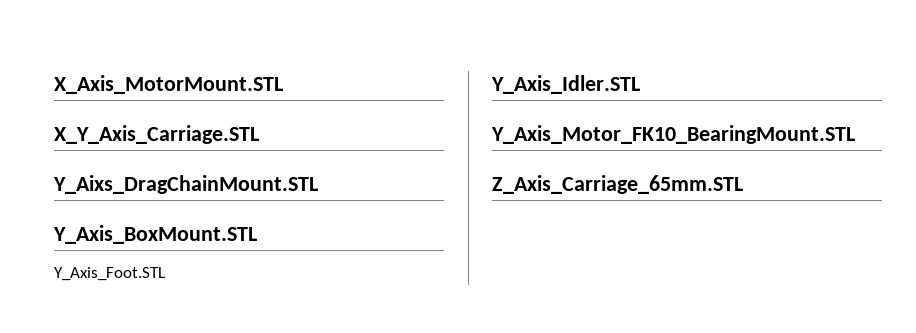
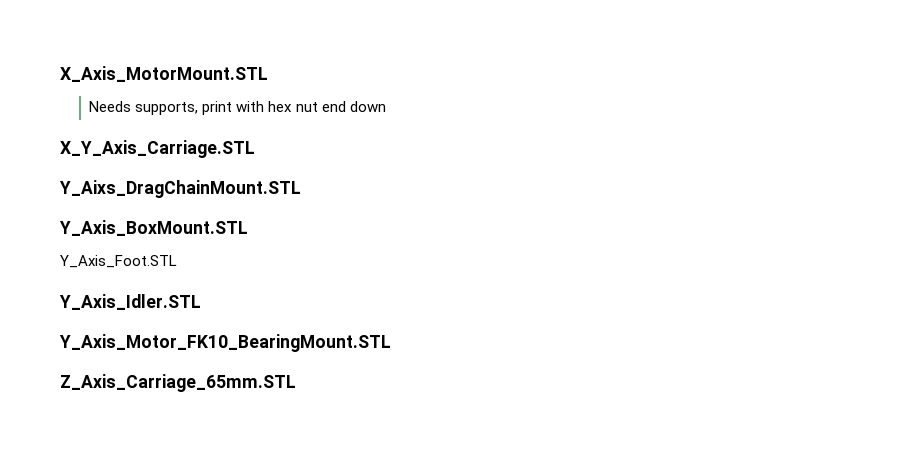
(283, 84) none -> [89,101,386,115] // Needs supports, print with hex nut end down

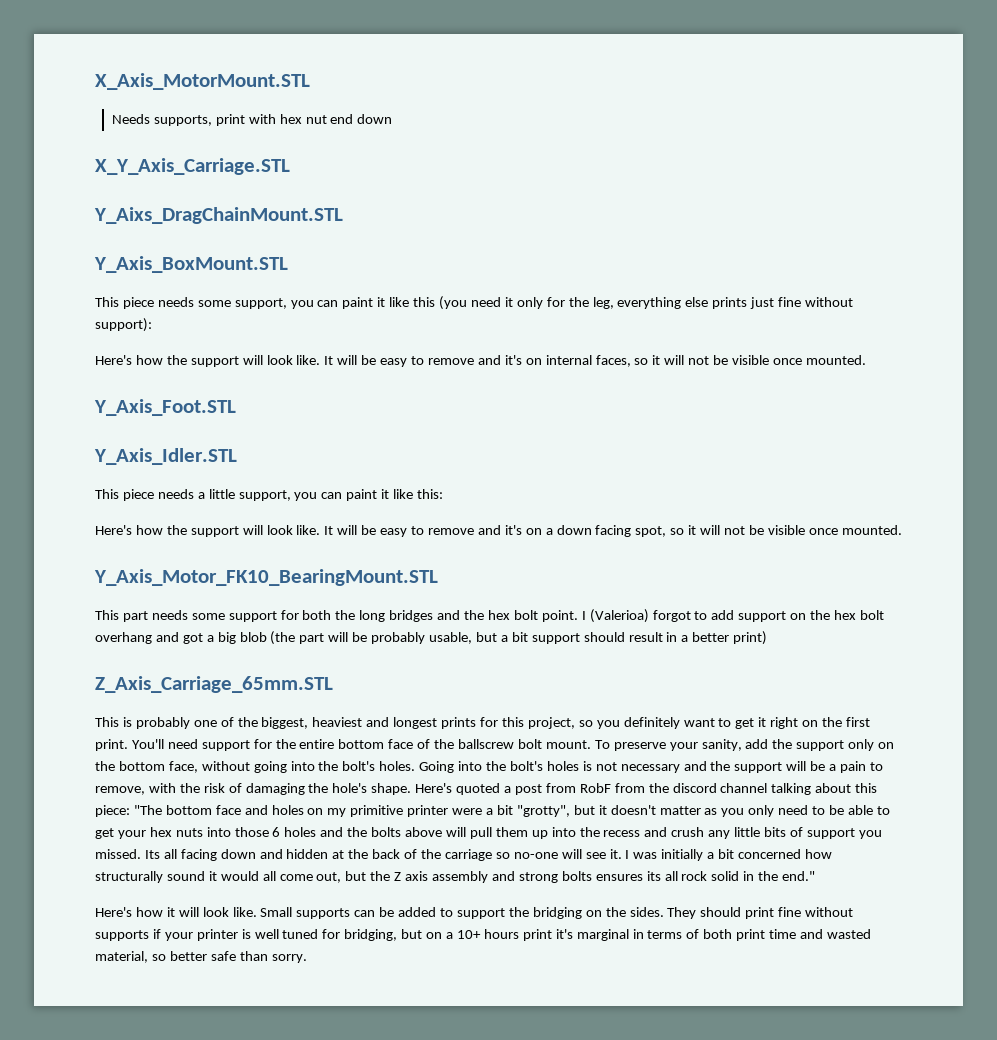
[60,255,177,268] [59,294,201,310] [59,334,391,352] [60,374,296,392] Y_Axis_Foot.STL // Y_Axis_Idler.STL // Y_Axis_Motor_FK10_BearingMount.STL // Z_Axis_Carriage_65mm.STL -> [95,296,854,310] [95,318,152,332] [95,355,866,367] [94,399,236,416] [94,448,237,465] [95,489,444,501] [95,525,902,537] [94,569,438,586] [95,609,884,623] [95,631,768,645] [95,676,333,693] [95,717,870,729] [95,739,895,751] [95,761,883,773] [95,783,878,795] [95,805,890,817] [95,827,882,839] [95,849,832,861] [95,871,816,883] [95,907,854,919] [95,929,871,941] [95,951,307,963] This piece needs some support, you can paint it like this (you need it only for the leg, everything else prints just fine without support): // Here's how the support will look like. It will be easy to remove and it's on internal faces, so it will not be visible once mounted. // Y_Axis_Foot.STL // Y_Axis_Idler.STL // This piece needs a little support, you can paint it like this: // Here's how the support will look like. It will be easy to remove and it's on a down facing spot, so it will not be visible once mounted. // Y_Axis_Motor_FK10_BearingMount.STL // This part needs some support for both the long bridges and the hex bolt point. I (Valerioa) forgot to add support on the hex bolt overhang and got a big blob (the part will be probably usable, but a bit support should result in a better print) // Z_Axis_Carriage_65mm.STL // This is probably one of the biggest, heaviest and longest prints for this project, so you definitely want to get it right on the first print. You'll need support for the entire bottom face of the ballscrew bolt mount. To preserve your sanity, add the support only on the bottom face, without going into the bolt's holes. Going into the bolt's holes is not necessary and the support will be a pain to remove, with the risk of damaging the hole's shape. Here's quoted a post from RobF from the discord channel talking about this piece: "The bottom face and holes on my primitive printer were a bit "grotty", but it doesn't matter as you only need to be able to get your hex nuts into those 6 holes and the bolts above will pull them up into the recess and crush any little bits of support you missed. Its all facing down and hidden at the back of the carriage so no-one will see it. I was initially a bit concerned how structurally sound it would all come out, but the Z axis assembly and strong bolts ensures its all rock solid in the end." // Here's how it will look like. Small supports can be added to support the bridging on the sides. They should print fine without supports if your printer is well tuned for bridging, but on a 10+ hours print it's marginal in terms of both print time and wasted material, so better safe than sorry.

